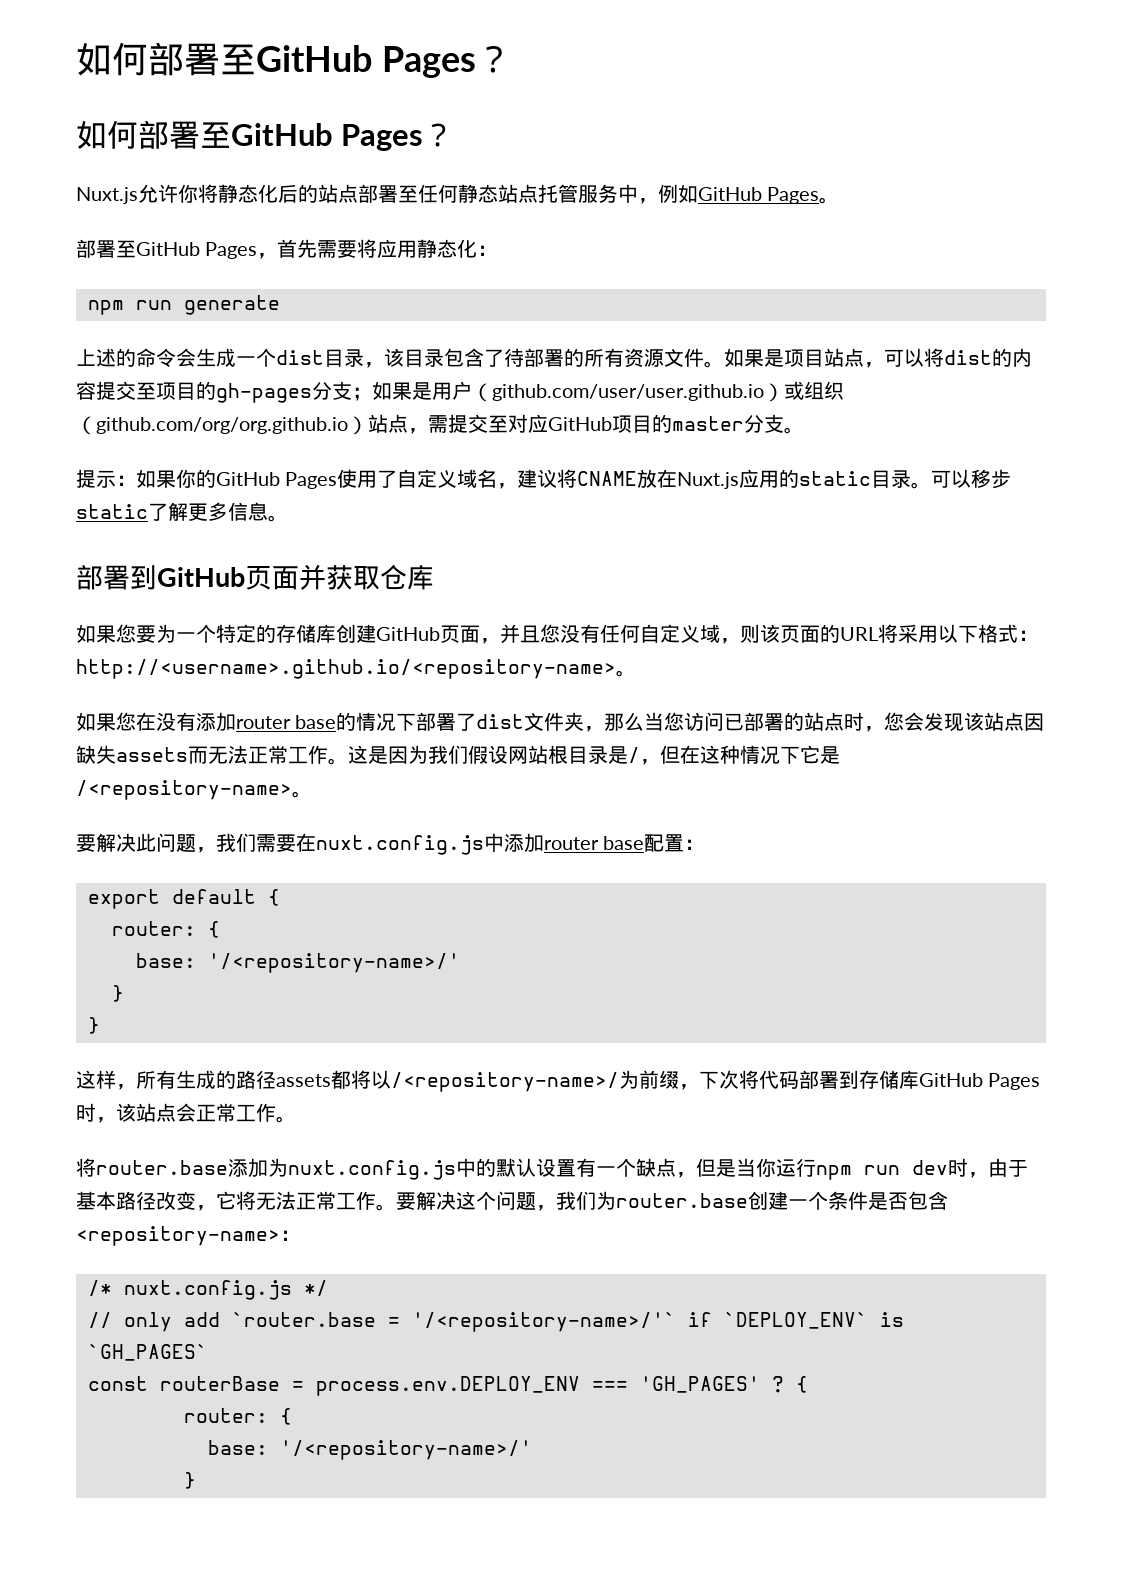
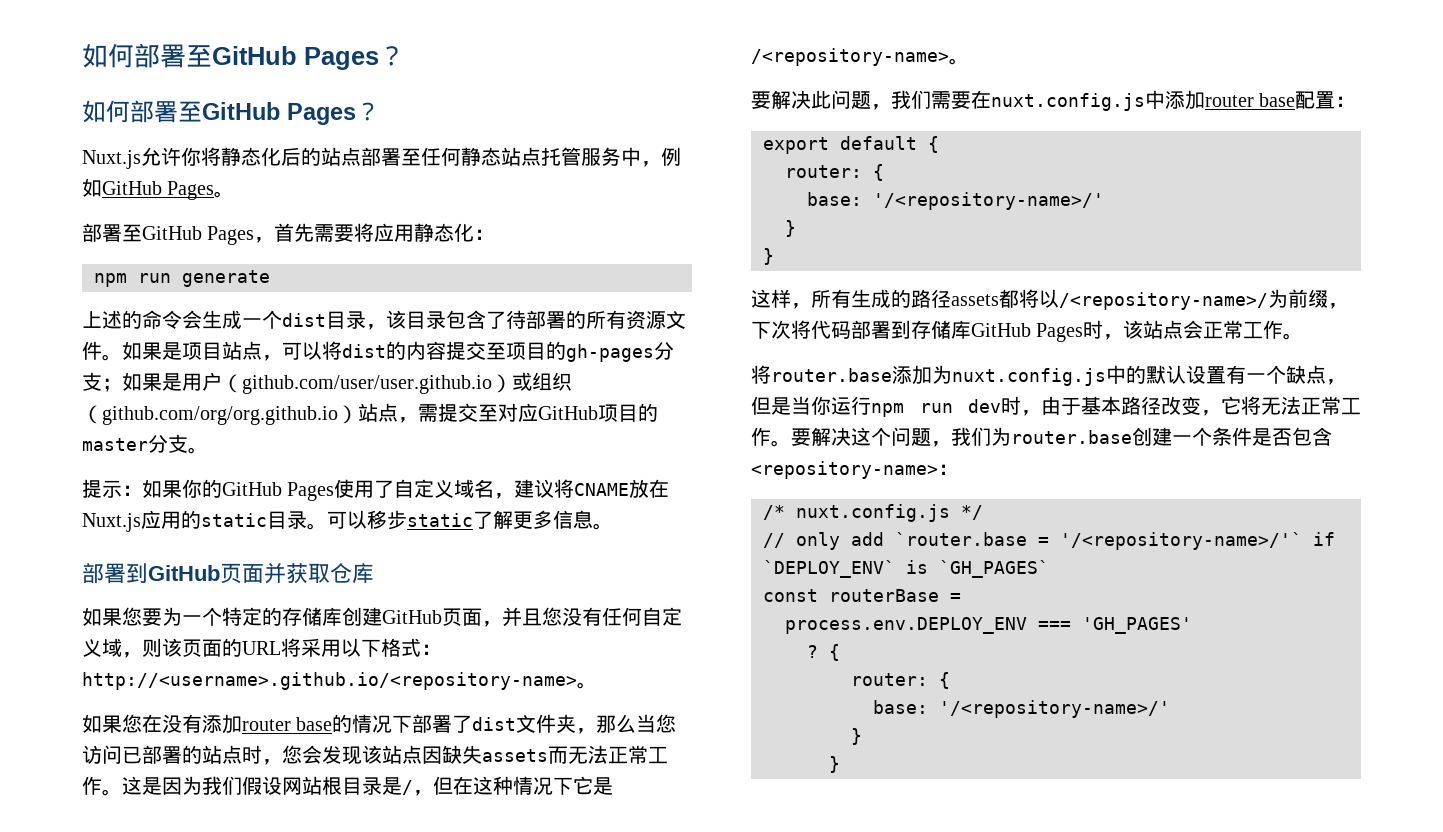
(304, 1386) none -> (961, 597) //
(760, 1384) none -> (1192, 625) //
(196, 1480) none -> [829,756,840,773] // }

